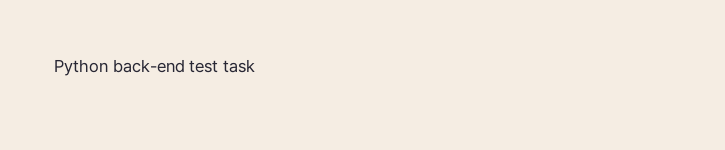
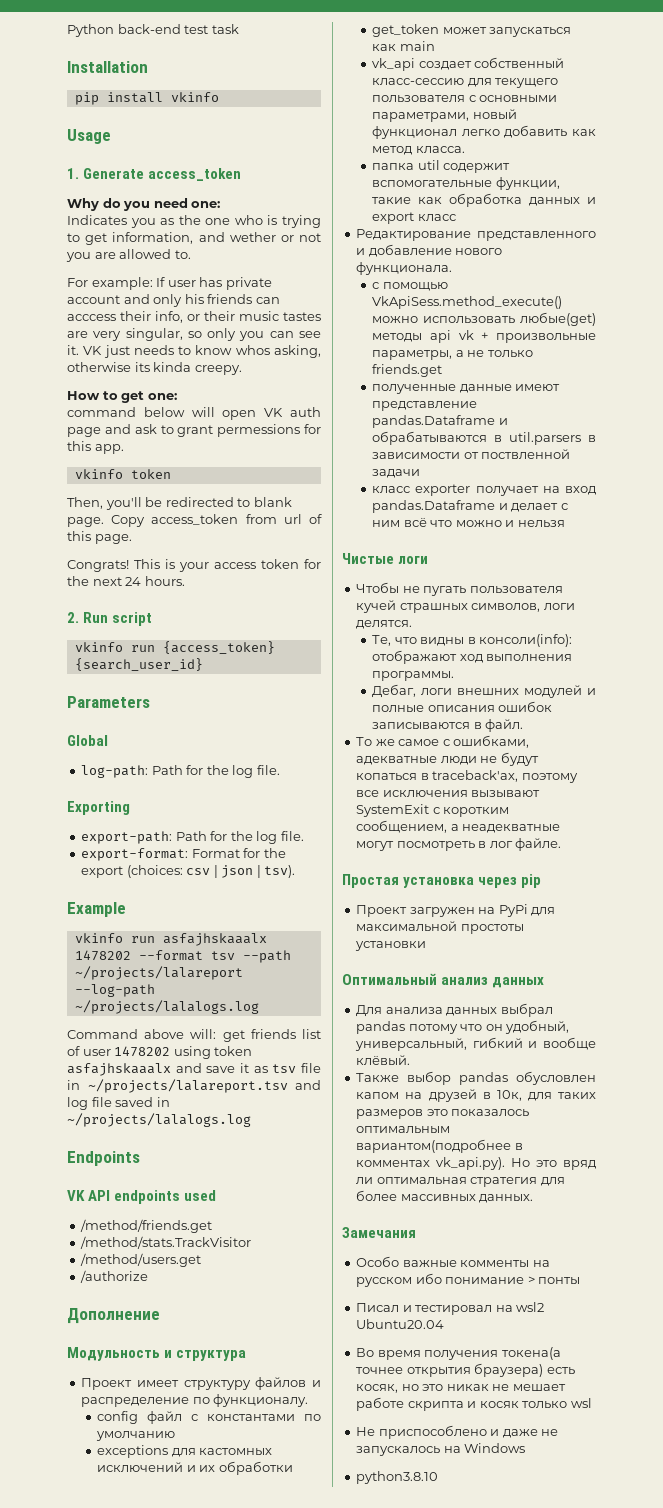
(255, 66) none -> [67,61,148,73] [74,92,219,105] [67,129,111,144] [67,168,242,181] [67,198,221,211] [67,215,322,228] [67,232,321,245] [66,249,191,262] [67,277,272,290] [67,294,280,307] [67,311,321,323] [67,328,321,341] [67,345,321,358] [67,362,242,375] [67,391,177,403] [67,407,321,420] [67,424,321,437] [67,441,124,454] [74,469,171,479] [67,497,292,510] [67,514,322,527] [67,531,132,544] [67,559,321,572] [67,576,185,586] [67,612,153,626] [74,641,275,654] [74,658,203,671] [67,696,150,708] [67,735,108,746] [81,765,280,778] [67,801,130,815] [81,831,304,844] [81,848,286,861] [81,865,296,878] [67,902,126,917] [74,933,267,946] [74,950,291,963] [74,966,243,980] [74,984,155,997] [74,1000,259,1014] [67,1029,321,1042] [67,1046,253,1059] [67,1063,321,1076] [67,1079,321,1093] [67,1097,170,1110] [67,1113,251,1127] [67,1151,140,1166] [67,1190,217,1204] [80,1219,213,1233] [80,1236,252,1249] [80,1253,202,1267] [80,1270,149,1283] [67,1308,160,1324] [67,1347,247,1361] [81,1377,321,1390] [81,1394,309,1407] [97,1411,322,1424] [96,1431,176,1441] [97,1445,273,1458] [97,1461,293,1475] [372,24,572,37] [372,41,435,51] [372,57,565,71] [372,78,559,88] [372,95,558,103] [372,109,517,122] [372,125,596,139] [372,146,465,155] [372,160,511,173] [372,177,560,190] [372,193,596,207] [372,212,456,224] [356,229,596,241] [356,244,503,257] [356,262,453,275] [372,282,448,291] [372,296,563,309] [372,312,596,326] [372,330,596,343] [372,350,533,360] [372,364,443,377] [372,384,561,394] [372,401,478,411] [372,415,508,428] [372,431,596,445] [372,449,571,459] [372,469,421,478] [372,484,596,496] [372,500,568,513] [372,517,565,528] [342,553,429,564] [356,582,563,596] [356,600,575,613] [356,620,413,629] [372,634,573,647] [372,650,573,664] [372,671,455,681] [372,684,596,698] [372,701,553,713] [372,719,524,732] [356,735,530,748] [356,752,539,766] [356,770,578,783] [356,790,541,798] [356,804,510,817] [356,820,561,833] [356,838,562,851] [342,874,542,888] [356,904,556,917] [356,921,524,934] [355,941,427,951] [342,973,545,988] [356,1003,553,1017] [356,1020,570,1034] [355,1037,596,1051] [356,1055,411,1066] [356,1071,596,1085] [356,1089,596,1102] [356,1109,530,1119] [356,1126,451,1134] [356,1139,523,1153] [356,1157,596,1170] [356,1177,565,1187] [356,1190,534,1203] [342,1227,416,1238] [356,1256,550,1268] [356,1273,581,1287] [356,1302,545,1315] [356,1319,445,1329] [356,1347,561,1360] [356,1363,575,1377] [356,1384,566,1393] [356,1397,592,1411] [356,1425,559,1439] [356,1443,526,1456] [356,1471,439,1484] // Installation // pip install vkinfo // Usage // 1. Generate access_token // Why do you need one: // Indicates you as the one who is trying to get information, and wether or not you are allowed to. // For example: If user has private account and only his friends can acccess their info, or their music tastes are very singular, so only you can see it. VK just needs to know whos asking, otherwise its kinda creepy. // How to get one: // command below will open VK auth page and ask to grant permessions for this app. // vkinfo token // Then, you'll be redirected to blank page. Copy access_token from url of this page. // Congrats! This is your access token for the next 24 hours. // 2. Run script // vkinfo run {access_token} {search_user_id} // Parameters // Global // log-path: Path for the log file. // Exporting // export-path: Path for the log file. // export-format: Format for the export (choices: csv | json | tsv). // Example // vkinfo run asfajhskaaalx 1478202 --format tsv --path ~/projects/lalareport --log-path ~/projects/lalalogs.log // Command above will: get friends list of user 1478202 using token asfajhskaaalx and save it as tsv file in ~/projects/lalareport.tsv and log file saved in ~/projects/lalalogs.log // Endpoints // VK API endpoints used // /method/friends.get // /method/stats.TrackVisitor // /method/users.get // /authorize // Дополнение // Модульность и структура // Проект имеет структуру файлов и распределение по функционалу. // config файл с константами по умолчанию // exceptions для кастомных исключений и их обработки // get_token может запускаться как main // vk_api создает собственный класс-сессию для текущего пользователя с основными параметрами, новый функционал легко добавить как метод класса. // папка util содержит вспомогательные функции, такие как обработка данных и export класс // Редактирование представленного и добавление нового функционала. // с помощью VkApiSess.method_execute() можно использовать любые(get) методы api vk + произвольные параметры, а не только friends.get // полученные данные имеют представление pandas.Dataframe и обрабатываются в util.parsers в зависимости от поствленной задачи // класс exporter получает на вход pandas.Dataframe и делает с ним всё что можно и нельзя // Чистые логи // Чтобы не пугать пользователя кучей страшных символов, логи делятся. // Те, что видны в консоли(info): отображают ход выполнения программы. // Дебаг, логи внешних модулей и полные описания ошибок записываются в файл. // То же самое с ошибками, адекватные люди не будут копаться в traceback'ах, поэтому все исключения вызывают SystemExit с коротким сообщением, а неадекватные могут посмотреть в лог файле. // Простая установка через pip // Проект загружен на PyPi для максимальной простоты установки // Оптимальный анализ данных // Для анализа данных выбрал pandas потому что он удобный, универсальный, гибкий и вообще клёвый. // Также выбор pandas обусловлен капом на друзей в 10к, для таких размеров это показалось оптимальным вариантом(подробнее в комментах vk_api.py). Но это вряд ли оптимальная стратегия для более массивных данных. // Замечания // Особо важные комменты на русском ибо понимание > понты // Писал и тестировал на wsl2 Ubuntu20.04 // Во время получения токена(а точнее открытия браузера) есть косяк, но это никак не мешает работе скрипта и косяк только wsl // Не приспособлено и даже не запускалось на Windows // python3.8.10

